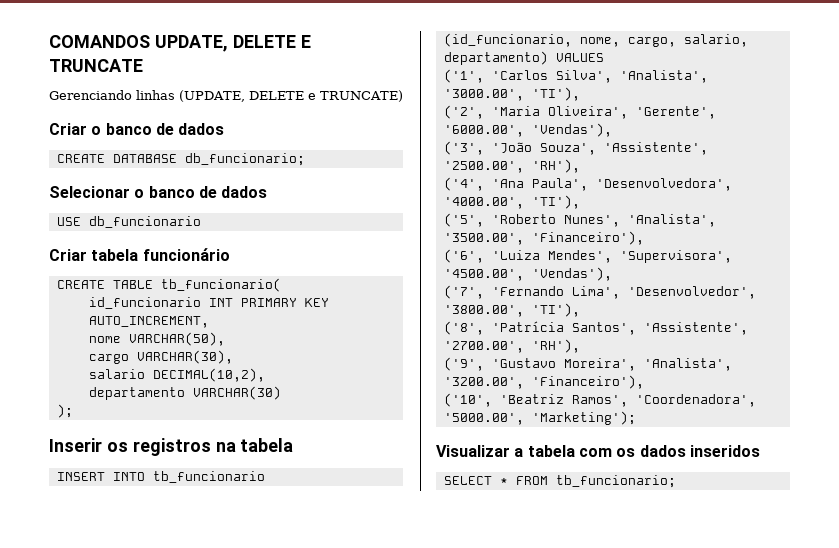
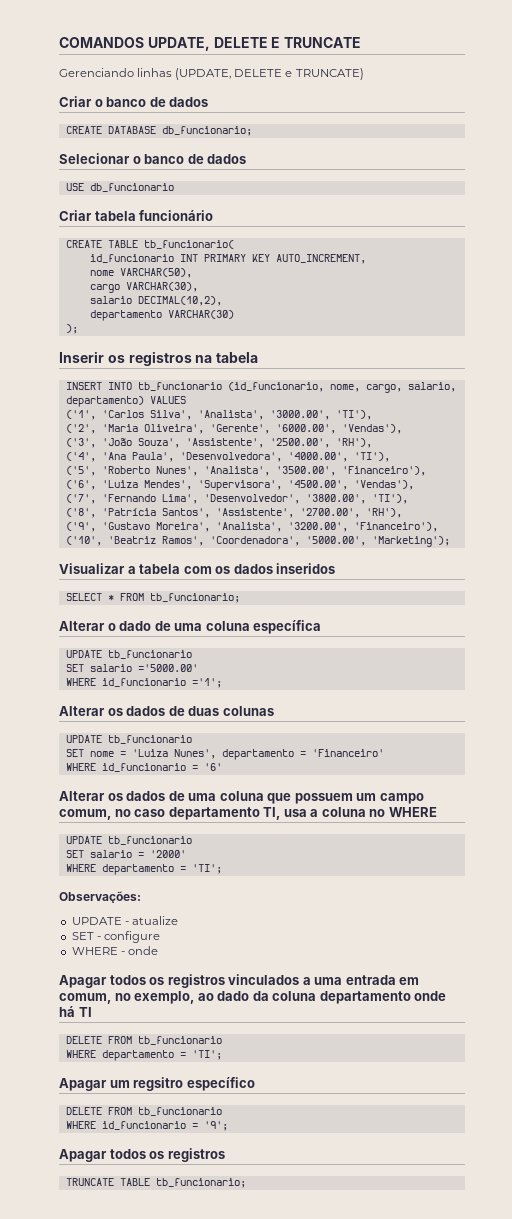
(676, 481) none -> [59,620,322,634] [65,650,192,659] [65,664,198,672] [65,678,222,688] [59,706,274,716] [65,735,192,744] [65,749,384,760] [65,763,222,772] [59,791,424,804] [59,807,437,820] [65,836,192,845] [65,850,186,858] [65,864,222,875] [59,891,141,903] [71,916,178,925] [71,931,160,943] [71,946,158,955] [59,974,420,988] [59,991,447,1004] [59,1006,92,1017] [65,1036,222,1045] [65,1050,222,1061] [59,1077,255,1091] [65,1107,222,1116] [65,1121,228,1131] [59,1148,225,1162] [65,1178,246,1188] // Alterar o dado de uma coluna específica // UPDATE tb_funcionario // SET salario ='5000.00' // WHERE id_funcionario ='1'; // Alterar os dados de duas colunas // UPDATE tb_funcionario // SET nome = 'Luiza Nunes', departamento = 'Financeiro' // WHERE id_funcionario = '6' // Alterar os dados de uma coluna que possuem um campo comum, no caso departamento TI, usa a coluna no WHERE // UPDATE tb_funcionario // SET salario = '2000' // WHERE departamento = 'TI'; // Observações: // UPDATE - atualize // SET - configure // WHERE - onde // Apagar todos os registros vinculados a uma entrada em comum, no exemplo, ao dado da coluna departamento onde há TI // DELETE FROM tb_funcionario // WHERE departamento = 'TI'; // Apagar um regsitro específico // DELETE FROM tb_funcionario // WHERE id_funcionario = '9'; // Apagar todos os registros // TRUNCATE TABLE tb_funcionario;

